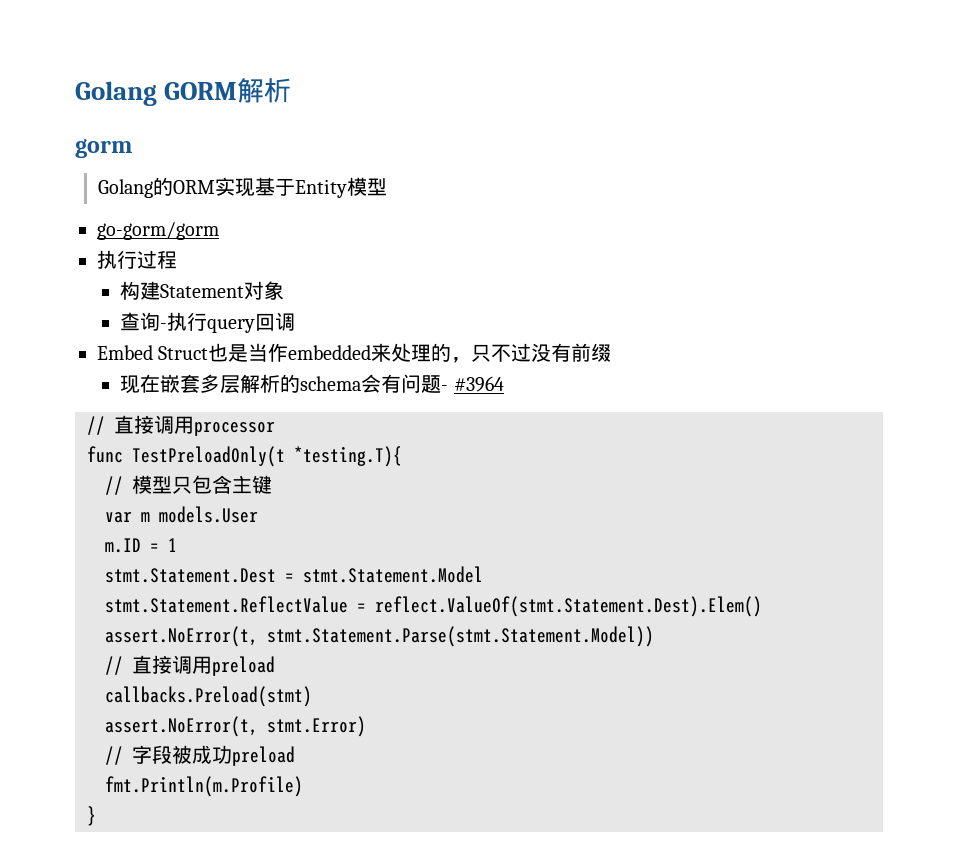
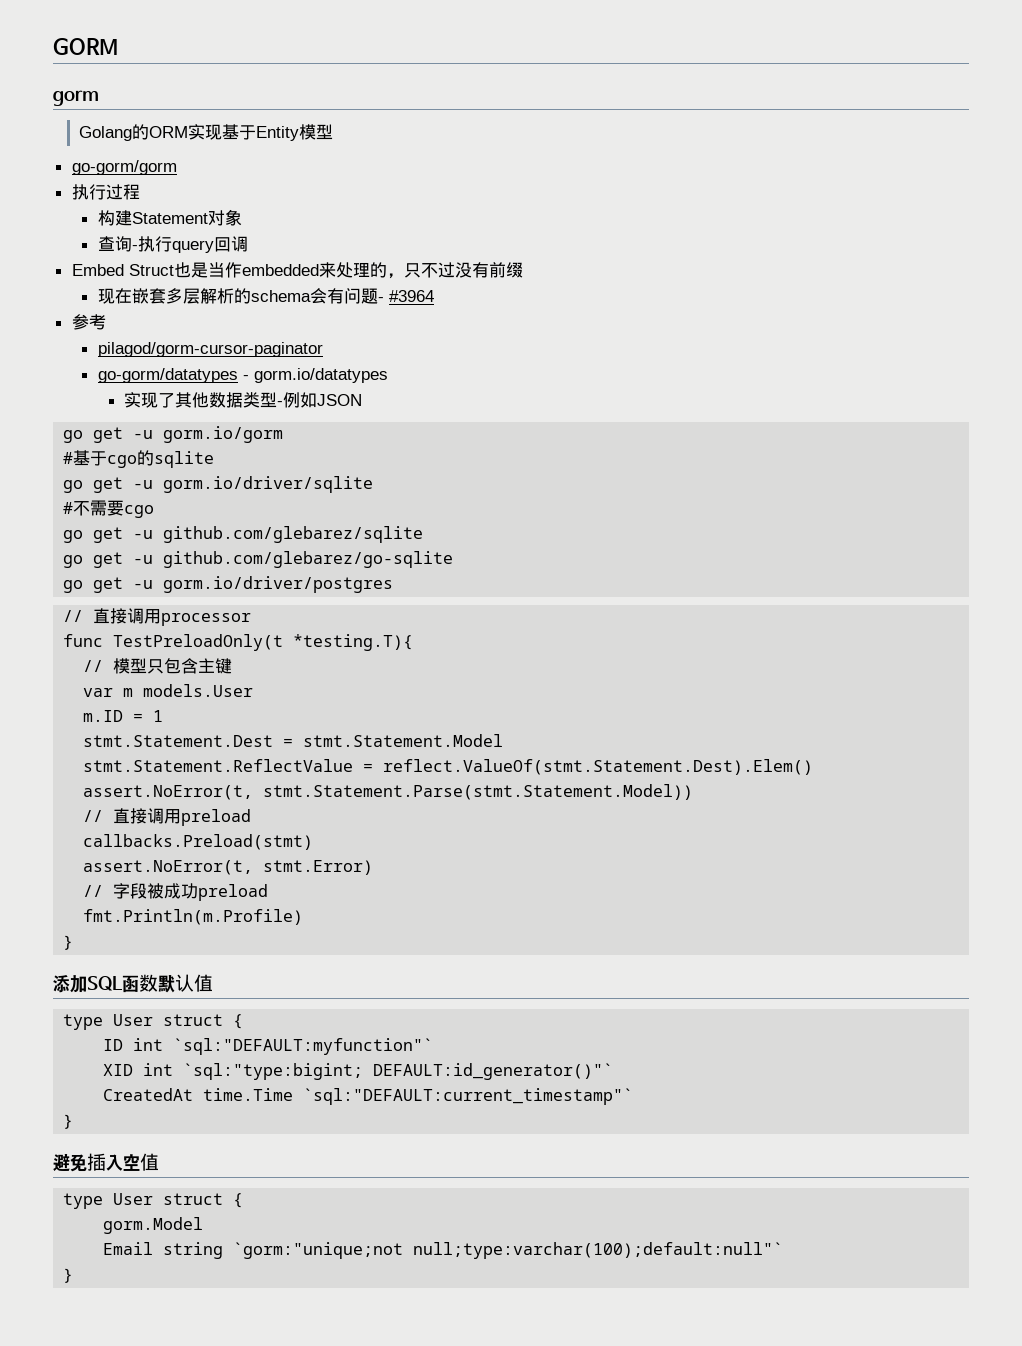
[75,81,157,106] Golang -> (53, 46) none
[237,78,292,103] 解析 -> (118, 46) none
(504, 384) none -> [71,314,106,330] [97,342,323,357] [97,368,388,383] [123,392,362,408] [63,426,284,443] [63,450,215,468] [63,476,374,493] [63,500,155,518] [63,526,424,543] [63,551,454,568] [63,576,394,593] // 参考 // pilagod/gorm-cursor-paginator // go-gorm/datatypes - gorm.io/datatypes // 实现了其他数据类型-例如JSON // go get -u gorm.io/gorm // #基于cgo的sqlite // go get -u gorm.io/driver/sqlite // #不需要cgo // go get -u github.com/glebarez/sqlite // go get -u github.com/glebarez/go-sqlite // go get -u gorm.io/driver/postgres
(96, 816) none -> [53,974,213,993] [63,1014,244,1030] [103,1038,434,1055] [103,1063,614,1080] [103,1088,634,1105] [63,1114,74,1129] [53,1153,159,1172] [63,1193,244,1209] [103,1217,204,1234] [103,1242,784,1259] [63,1268,74,1283] // 添加SQL函数默认值 // type User struct { // ID int `sql:"DEFAULT:myfunction"` // XID int `sql:"type:bigint; DEFAULT:id_generator()"` // CreatedAt time.Time `sql:"DEFAULT:current_timestamp"` // } // 避免插入空值 // type User struct { // gorm.Model // Email string `gorm:"unique;not null;type:varchar(100);default:null"` // }

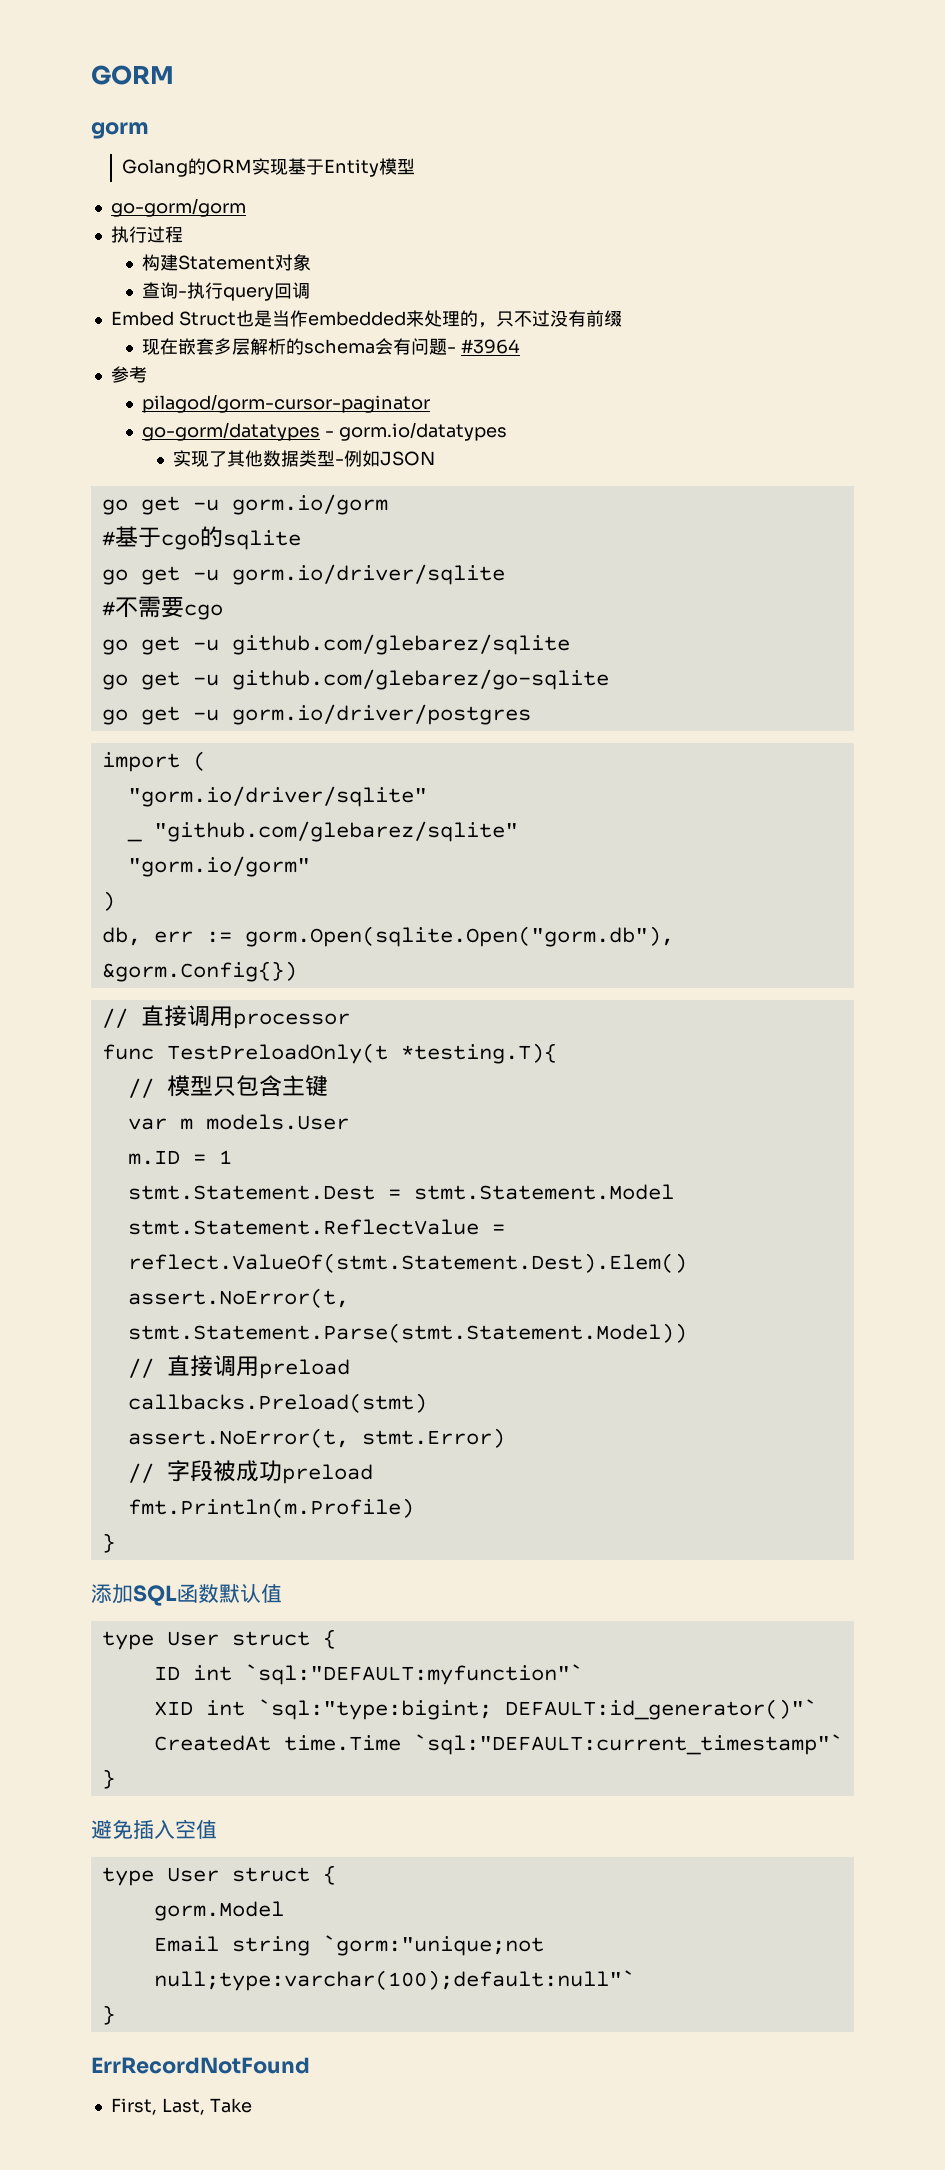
(394, 584) none -> [101,751,206,772] [127,786,427,807] [126,821,518,842] [127,856,310,877] [101,891,115,911] [101,926,674,947] [101,961,297,982] // import ( // "gorm.io/driver/sqlite" // _ "github.com/glebarez/sqlite" // "gorm.io/gorm" // ) // db, err := gorm.Open(sqlite.Open("gorm.db"), &gorm.Config{})
(74, 1275) none -> [91,2057,310,2074] [110,2098,252,2115] // ErrRecordNotFound // First, Last, Take

